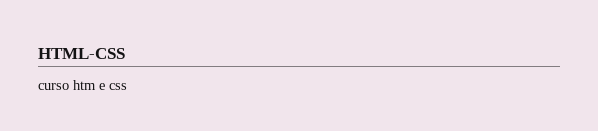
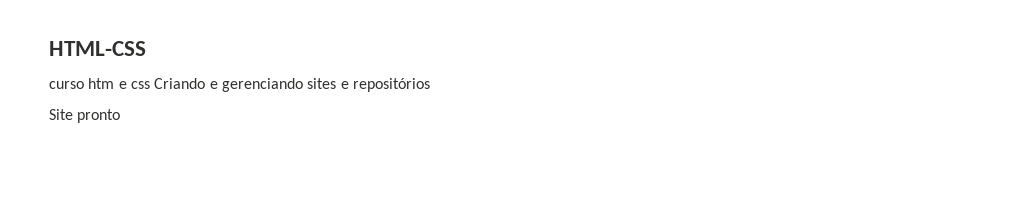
(127, 86) none -> [154,78,430,92] [49,109,121,123] Criando e gerenciando sites e repositórios // Site pronto

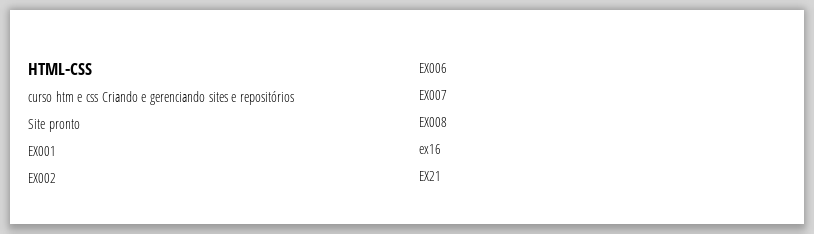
(121, 116) none -> [28,146,56,156] [28,173,56,183] [419,63,447,73] [419,90,447,100] [419,117,447,127] [419,144,441,154] [419,171,441,181] // EX001 // EX002 // EX006 // EX007 // EX008 // ex16 // EX21

